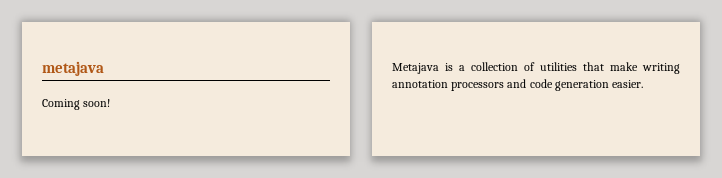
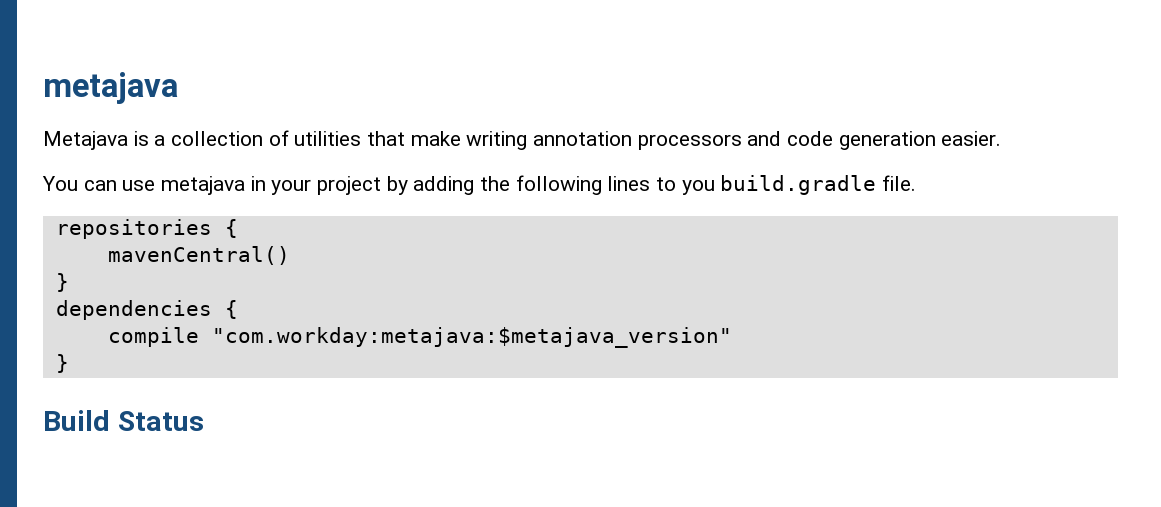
[42,61,104,76] [42,99,111,110] metajava // Coming soon! -> [43,72,178,104] metajava
(644, 84) none -> [42,175,917,195] [55,219,238,239] [107,246,290,265] [55,273,69,292] [55,300,238,320] [107,327,732,348] [55,354,69,373] [43,410,204,431] // You can use metajava in your project by adding the following lines to you build.gradle file. // repositories { // mavenCentral() // } // dependencies { // compile "com.workday:metajava:$metajava_version" // } // Build Status

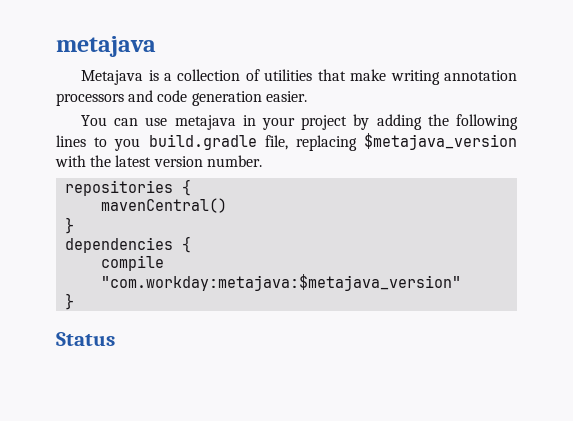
[882,175,917,191] file. -> [264,133,517,151] [55,155,262,167] file, replacing $metajava_version with the latest version number.
[43,410,110,431] Build -> (75, 301) none

